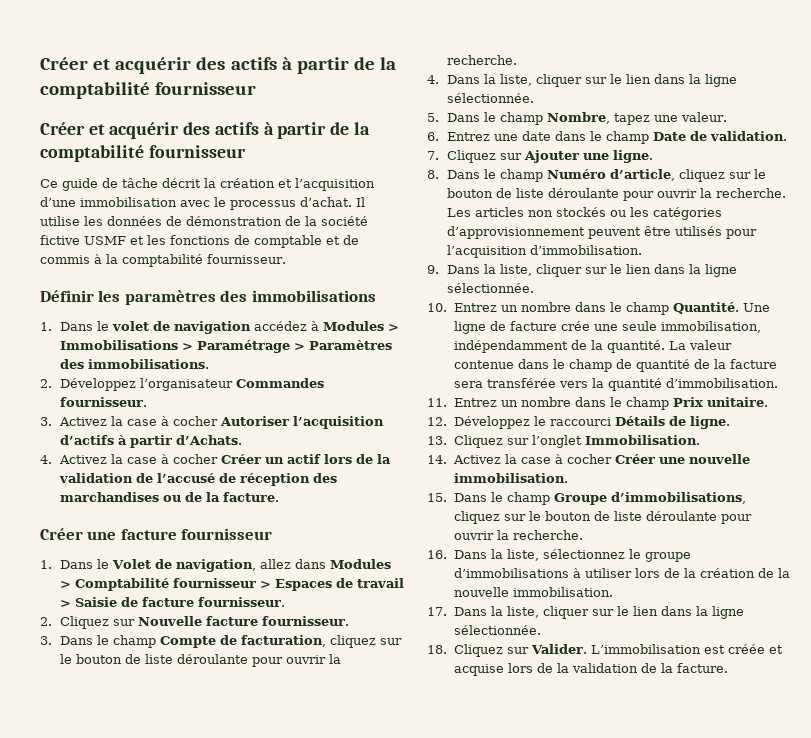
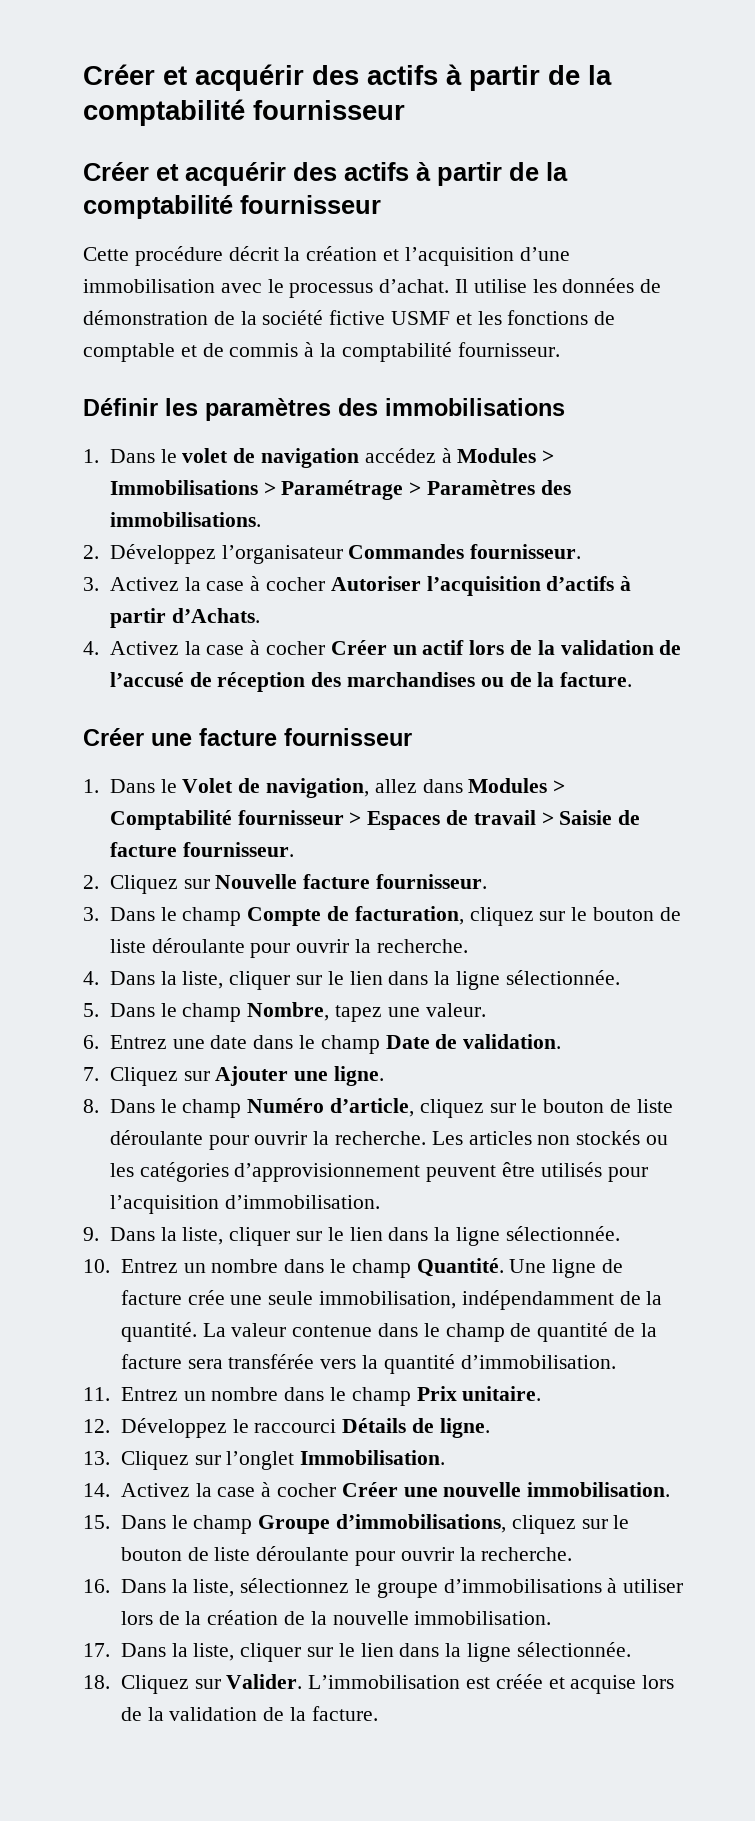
[40,178,158,191] Ce guide de tâche -> [83,246,223,266] Cette procédure

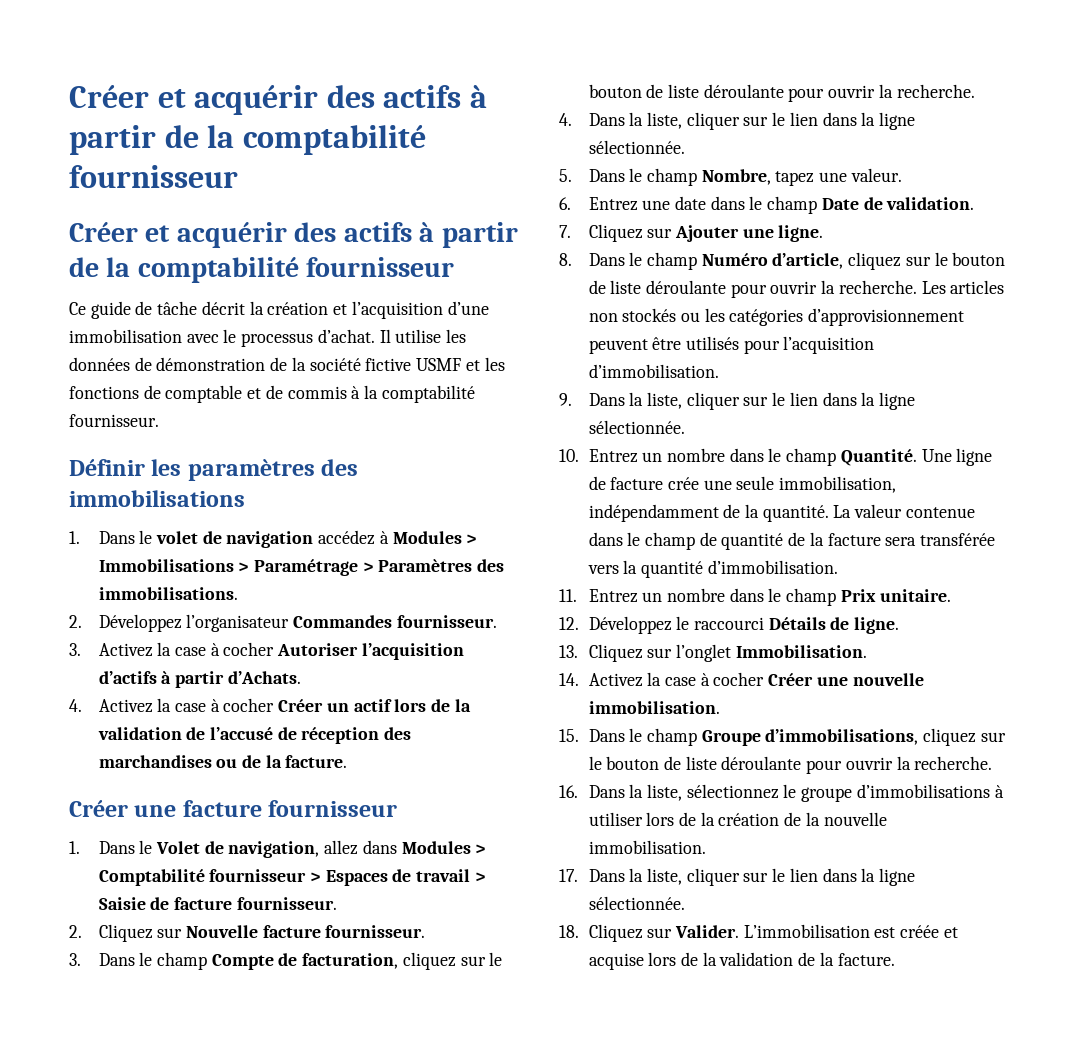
[83,246,223,266] Cette procédure -> [69,301,198,319] Ce guide de tâche

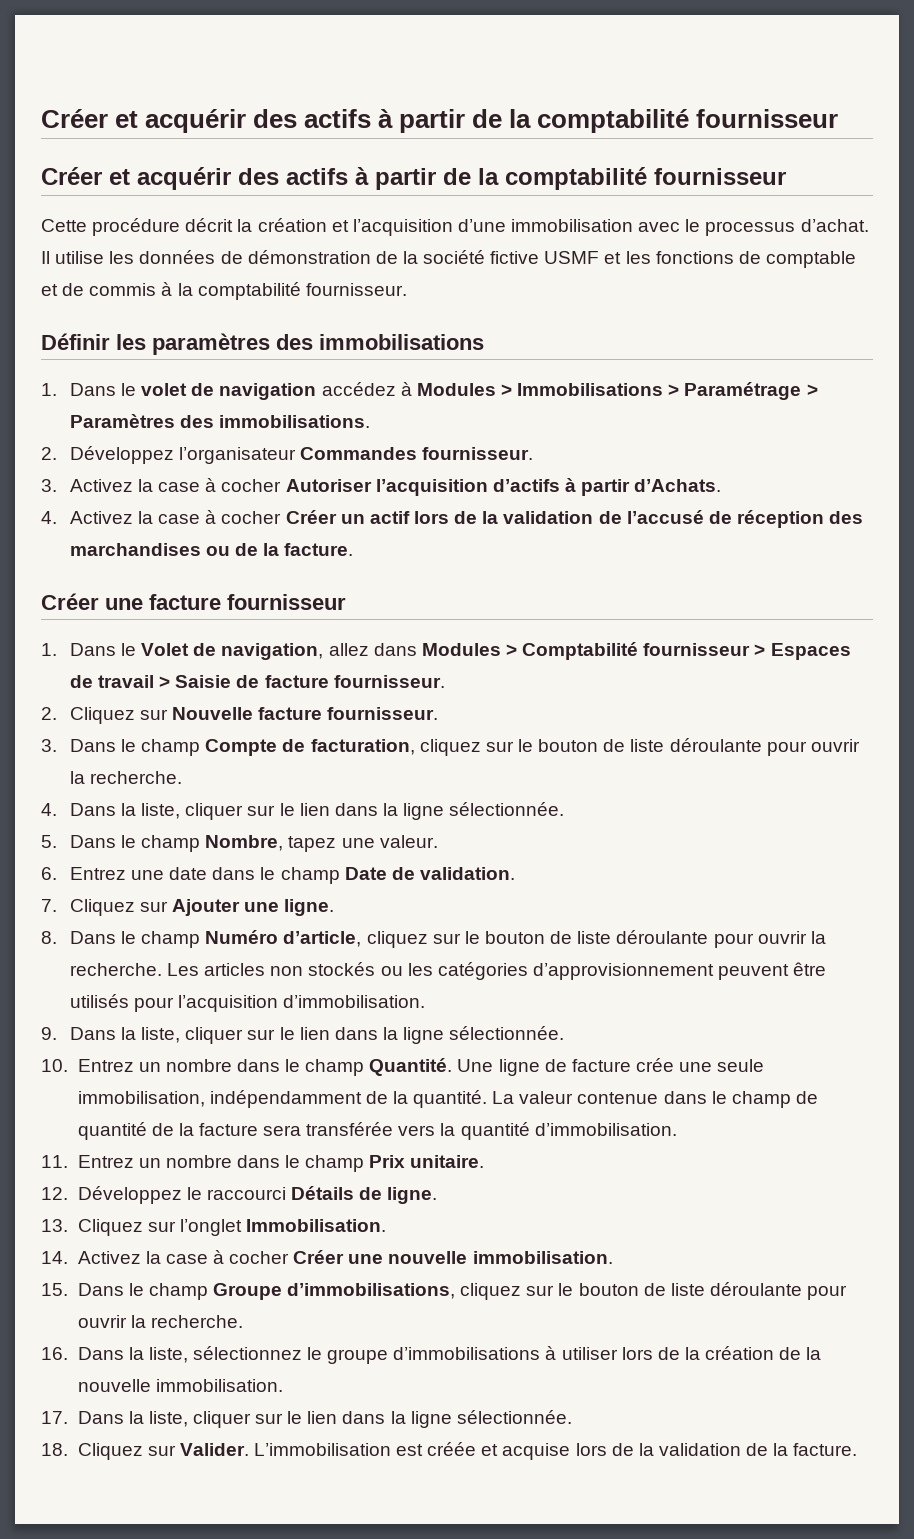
[69,301,198,319] Ce guide de tâche -> [41,218,181,236] Cette procédure

